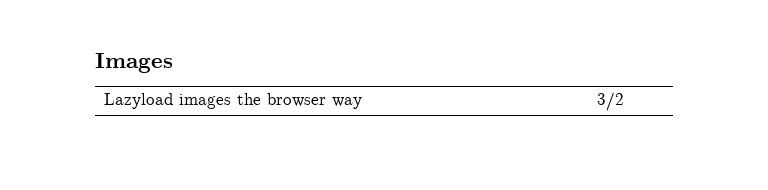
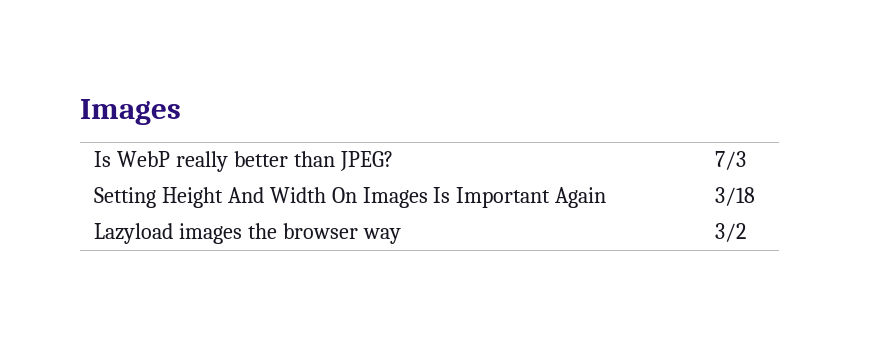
[95,53,173,73] Images -> [80,99,181,125] [93,151,393,172] [714,151,746,170] [93,187,607,208] [714,187,755,206] Images // Is WebP really better than JPEG? | 7/3 // Setting Height And Width On Images Is Important Again | 3/18

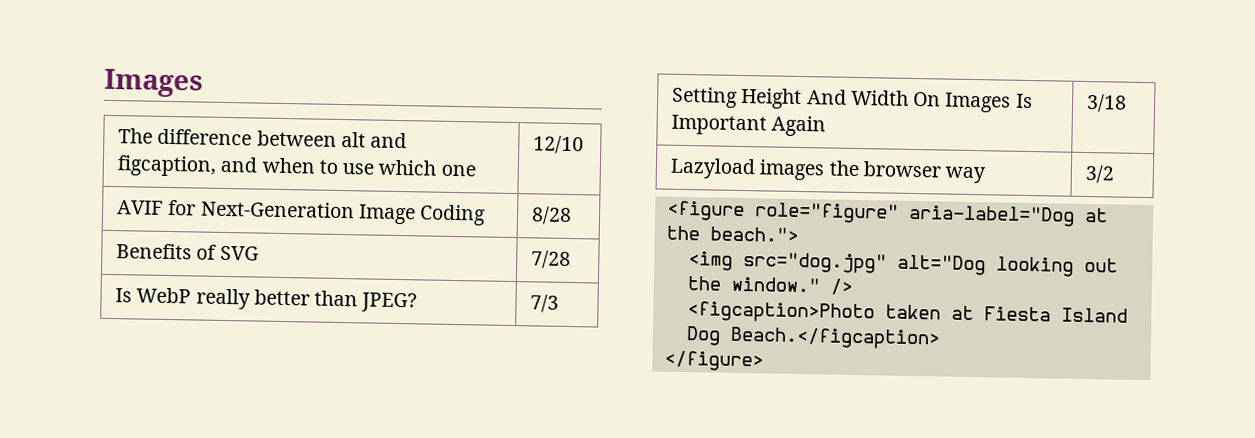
[80,99,181,125] Images -> [104,68,203,98] [118,128,408,149] [117,155,476,177] [533,135,585,155] [117,199,487,226] [531,206,573,226] [116,243,259,261] [531,250,572,270] Images // The difference between alt and figcaption, and when to use which one | 12/10 // AVIF for Next-Generation Image Coding | 8/28 // Benefits of SVG | 7/28
(746, 232) none -> [665,200,1108,227] [665,225,799,242] [687,251,1118,277] [686,276,853,295] [686,301,1128,324] [685,326,941,350] [663,350,764,372] // <figure role="figure" aria-label="Dog at the beach."> // <img src="dog.jpg" alt="Dog looking out the window." /> // <figcaption>Photo taken at Fiesta Island Dog Beach.</figcaption> // </figure>

